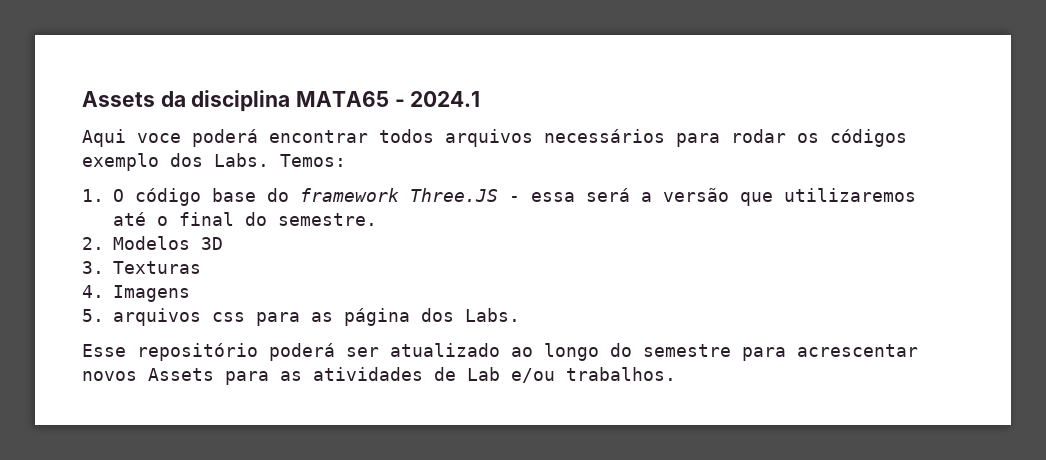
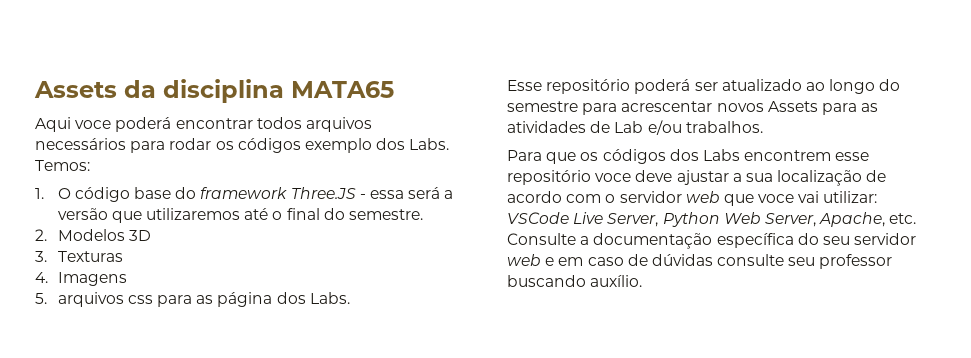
[394,91,481,107] - 2024.1 -> (394, 89) none
(676, 374) none -> [507,149,870,164] [507,170,887,186] [507,191,878,206] [507,212,917,227] [507,233,917,249] [507,254,893,269] [507,275,643,287] // Para que os códigos dos Labs encontrem esse repositório voce deve ajustar a sua localização de acordo com o servidor web que voce vai utilizar: VSCode Live Server, Python Web Server, Apache, etc. Consulte a documentação específica do seu servidor web e em caso de dúvidas consulte seu professor buscando auxílio.

